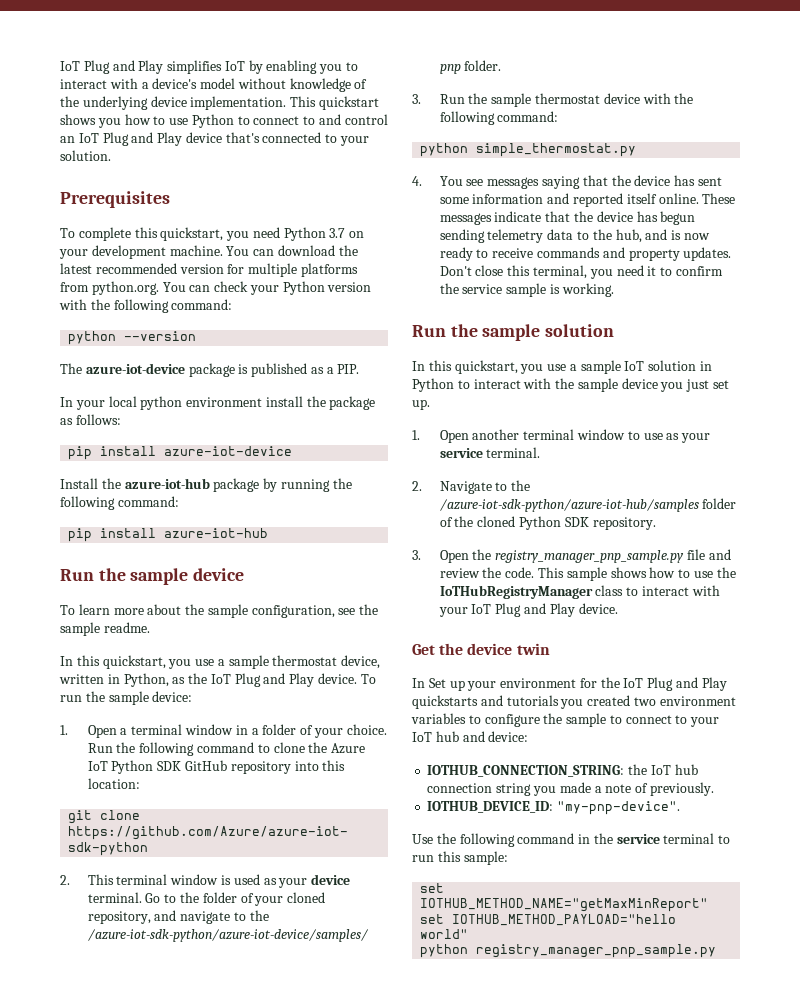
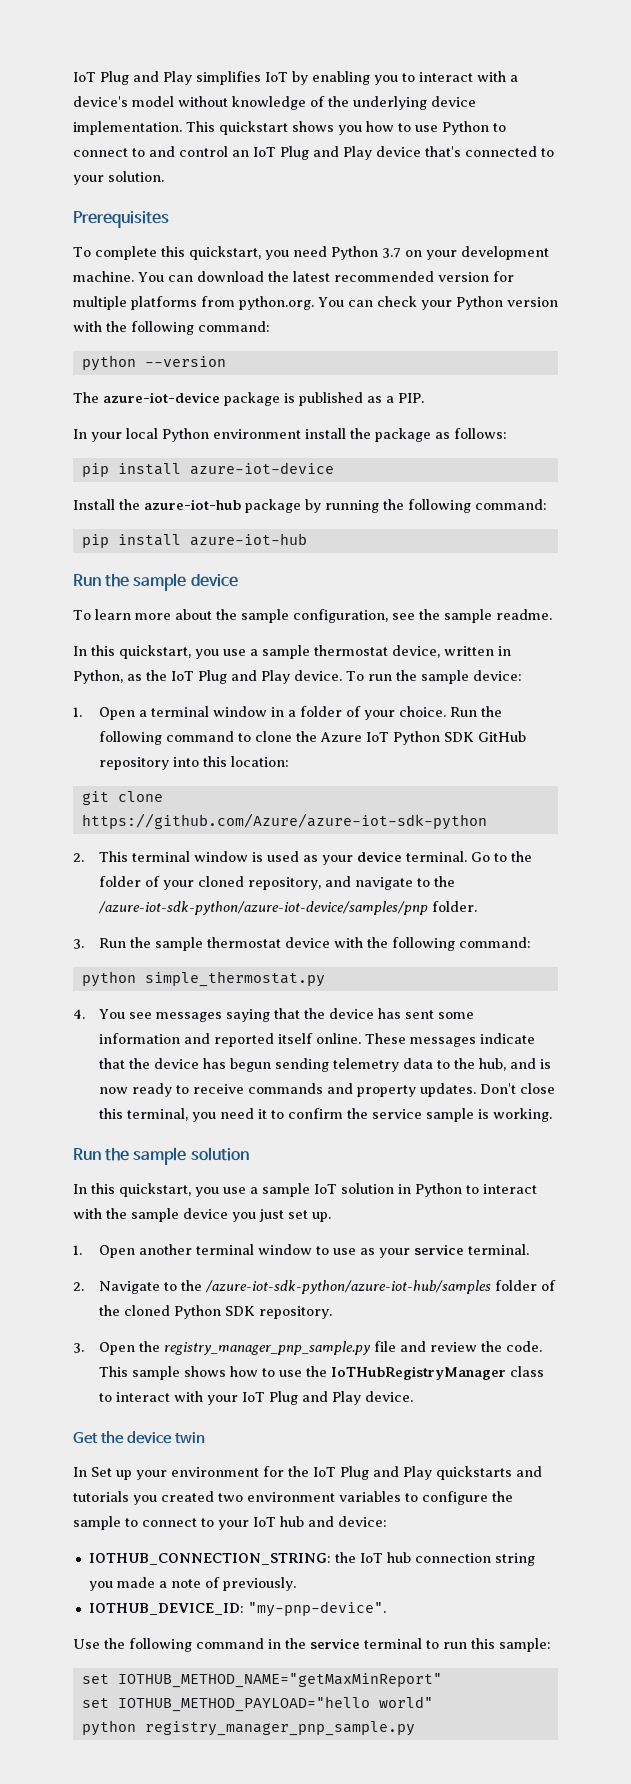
[140,396,183,410] python -> [162,428,209,442] Python

